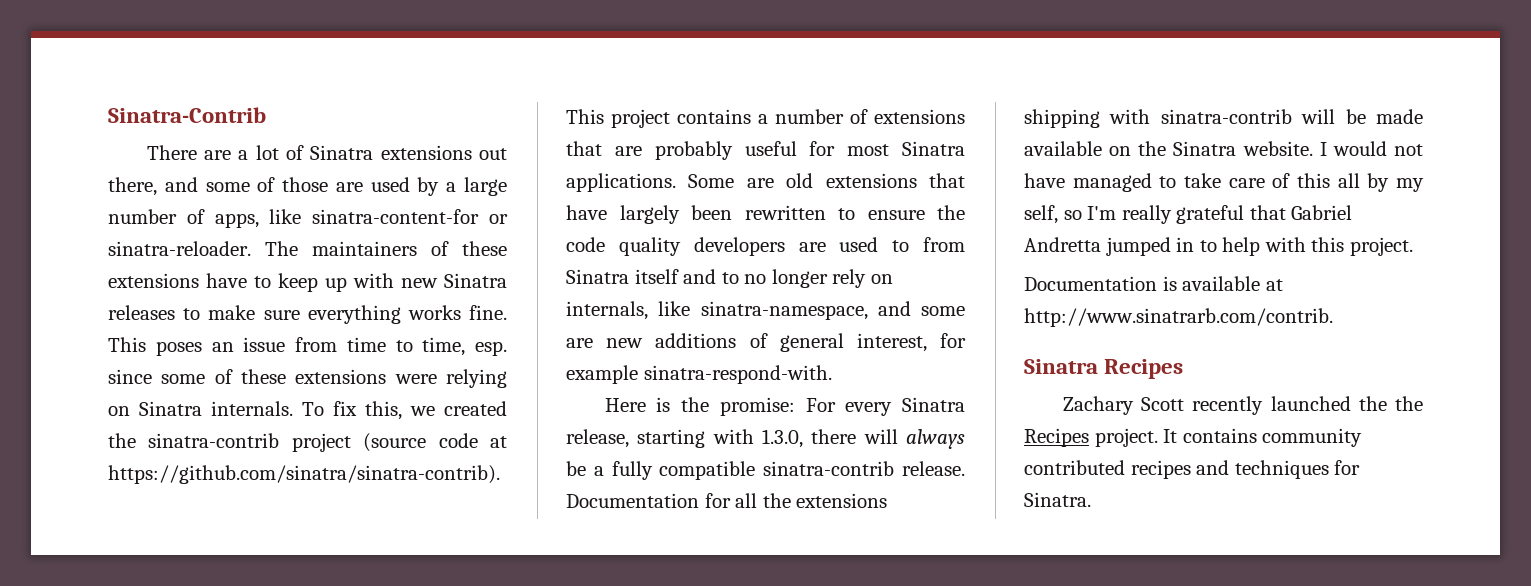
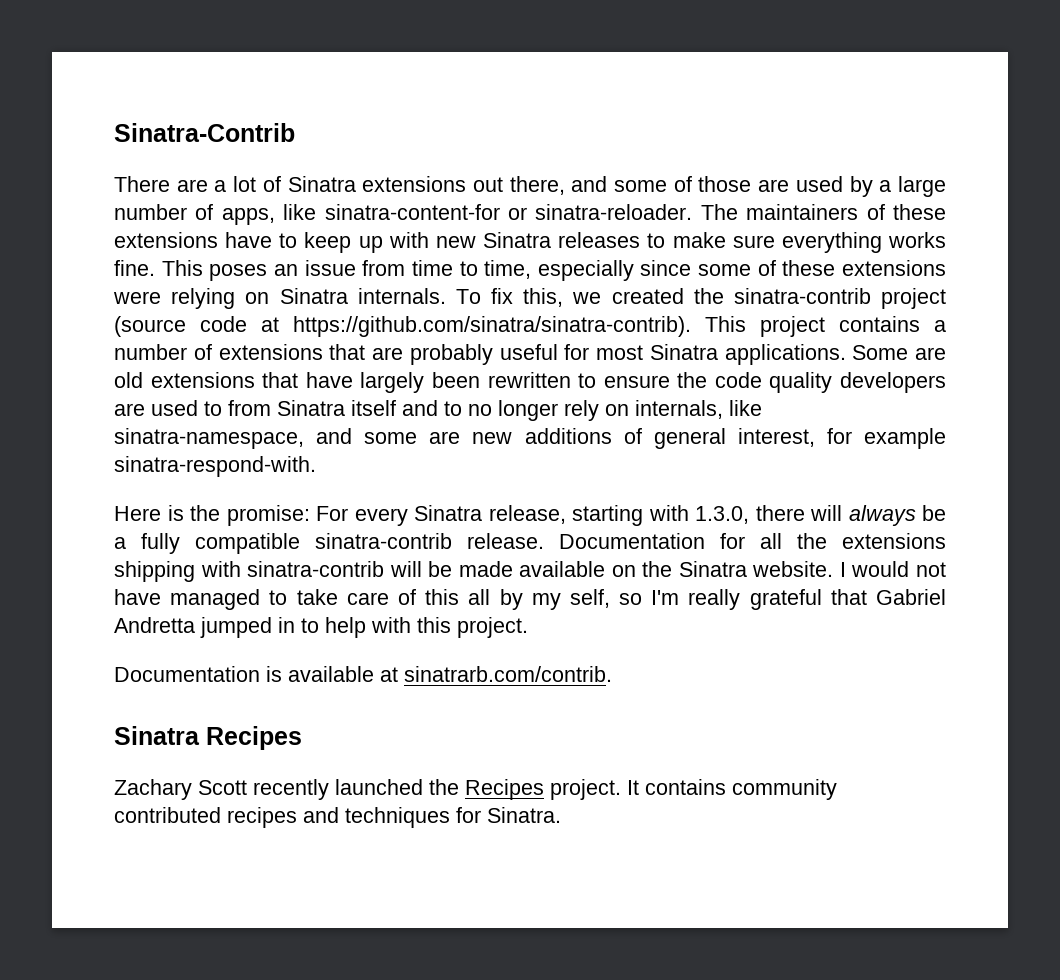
[475,341,507,356] esp. -> [537,260,634,281] especially
[1024,308,1333,327] http://www.sinatrarb.com/contrib. -> [404,666,612,682] sinatrarb.com/contrib.
[1395,396,1423,411] the -> (459, 787) none

